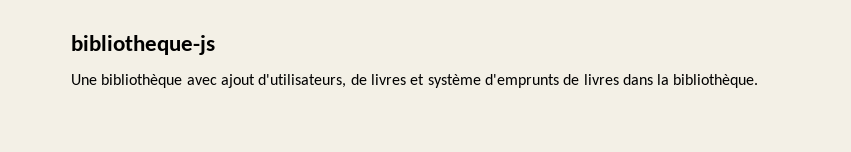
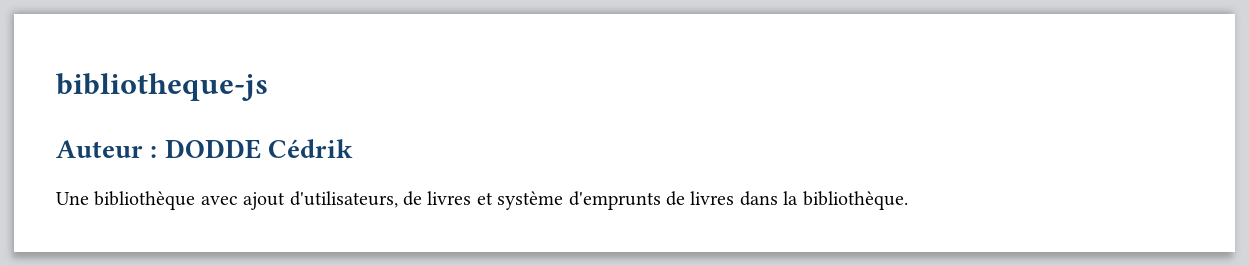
(215, 45) none -> [56,139,353,159] // Auteur : DODDE Cédrik

